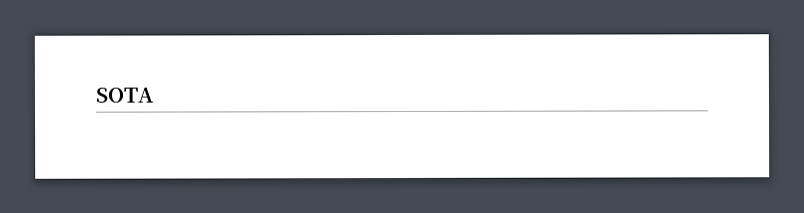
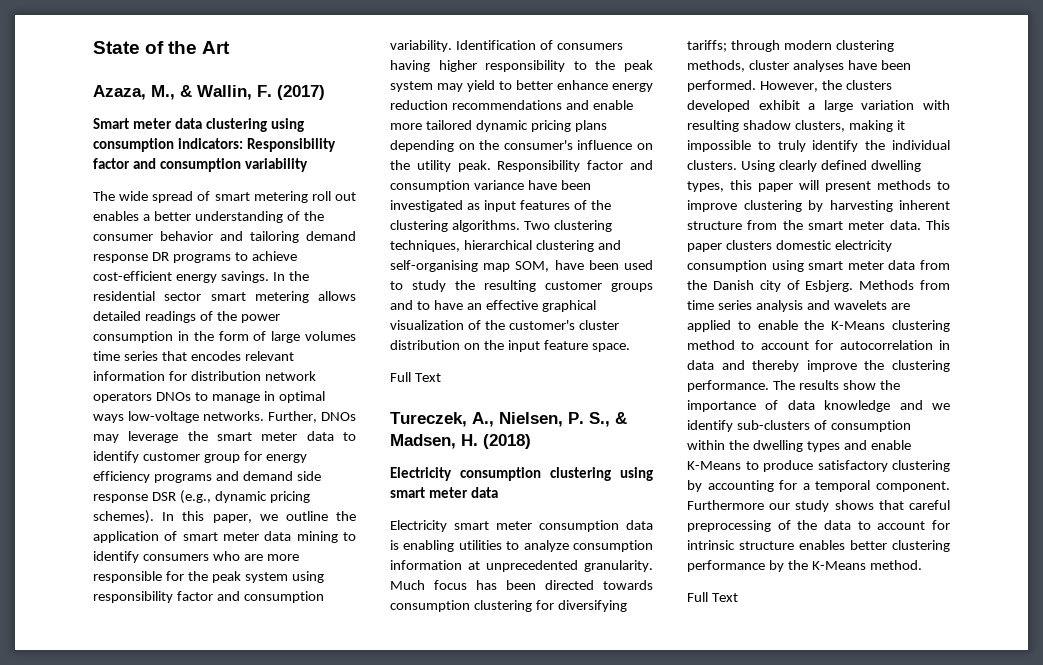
[95,87,154,103] SOTA -> [93,41,231,54] [93,85,325,100] [93,118,304,132] [93,138,336,152] [93,158,308,172] [93,191,356,203] [93,211,324,223] [93,231,356,243] [93,251,297,263] [93,271,309,283] [93,291,356,303] [93,311,280,323] [93,331,356,343] [93,351,294,361] [93,371,316,381] [93,391,325,403] [93,411,356,423] [93,431,356,443] [93,451,307,463] [93,471,321,483] [93,490,310,504] [93,510,356,524] [93,531,356,543] [93,551,299,563] [93,571,324,583] [93,591,324,603] [390,40,623,52] [390,60,653,72] [390,80,653,92] [390,100,633,110] [390,120,607,132] [390,140,653,152] [390,160,653,172] [390,180,591,192] [390,200,611,212] [390,220,612,232] [390,240,621,252] [390,260,653,272] [390,280,653,292] [390,300,596,312] [390,320,619,330] [390,340,630,352] [390,372,441,382] [390,412,627,427] [390,434,531,449] [390,467,653,481] [390,487,498,498] [390,520,653,532] [390,540,653,552] [390,560,653,572] [390,580,653,590] [390,600,627,612] [687,40,894,52] [687,60,911,72] [687,80,892,92] [687,100,950,112] [687,120,905,132] [687,140,950,152] [687,160,921,172] [687,180,950,192] [687,200,950,212] [687,220,950,230] [687,240,892,252] [687,260,950,272] [687,280,950,292] [687,300,910,312] [687,320,950,332] [687,340,950,350] [687,360,950,372] [687,380,900,392] [687,400,950,412] [687,420,911,432] [687,440,911,452] [687,460,950,472] [687,480,950,492] [687,500,950,512] [687,520,950,532] [687,540,950,552] [687,560,922,572] [687,592,738,602] State of the Art // Azaza, M., & Wallin, F. (2017) // Smart meter data clustering using consumption indicators: Responsibility factor and consumption variability // The wide spread of smart metering roll out enables a better understanding of the consumer behavior and tailoring demand response DR programs to achieve cost-efficient energy savings. In the residential sector smart metering allows detailed readings of the power consumption in the form of large volumes time series that encodes relevant information for distribution network operators DNOs to manage in optimal ways low-voltage networks. Further, DNOs may leverage the smart meter data to identify customer group for energy efficiency programs and demand side response DSR (e.g., dynamic pricing schemes). In this paper, we outline the application of smart meter data mining to identify consumers who are more responsible for the peak system using responsibility factor and consumption variability. Identification of consumers having higher responsibility to the peak system may yield to better enhance energy reduction recommendations and enable more tailored dynamic pricing plans depending on the consumer's influence on the utility peak. Responsibility factor and consumption variance have been investigated as input features of the clustering algorithms. Two clustering techniques, hierarchical clustering and self-organising map SOM, have been used to study the resulting customer groups and to have an effective graphical visualization of the customer's cluster distribution on the input feature space. // Full Text // Tureczek, A., Nielsen, P. S., & Madsen, H. (2018) // Electricity consumption clustering using smart meter data // Electricity smart meter consumption data is enabling utilities to analyze consumption information at unprecedented granularity. Much focus has been directed towards consumption clustering for diversifying tariffs; through modern clustering methods, cluster analyses have been performed. However, the clusters developed exhibit a large variation with resulting shadow clusters, making it impossible to truly identify the individual clusters. Using clearly defined dwelling types, this paper will present methods to improve clustering by harvesting inherent structure from the smart meter data. This paper clusters domestic electricity consumption using smart meter data from the Danish city of Esbjerg. Methods from time series analysis and wavelets are applied to enable the K-Means clustering method to account for autocorrelation in data and thereby improve the clustering performance. The results show the importance of data knowledge and we identify sub-clusters of consumption within the dwelling types and enable K-Means to produce satisfactory clustering by accounting for a temporal component. Furthermore our study shows that careful preprocessing of the data to account for intrinsic structure enables better clustering performance by the K-Means method. // Full Text

